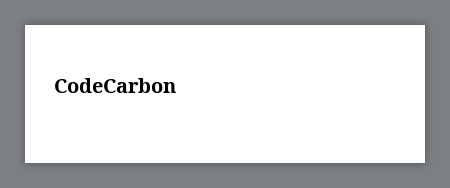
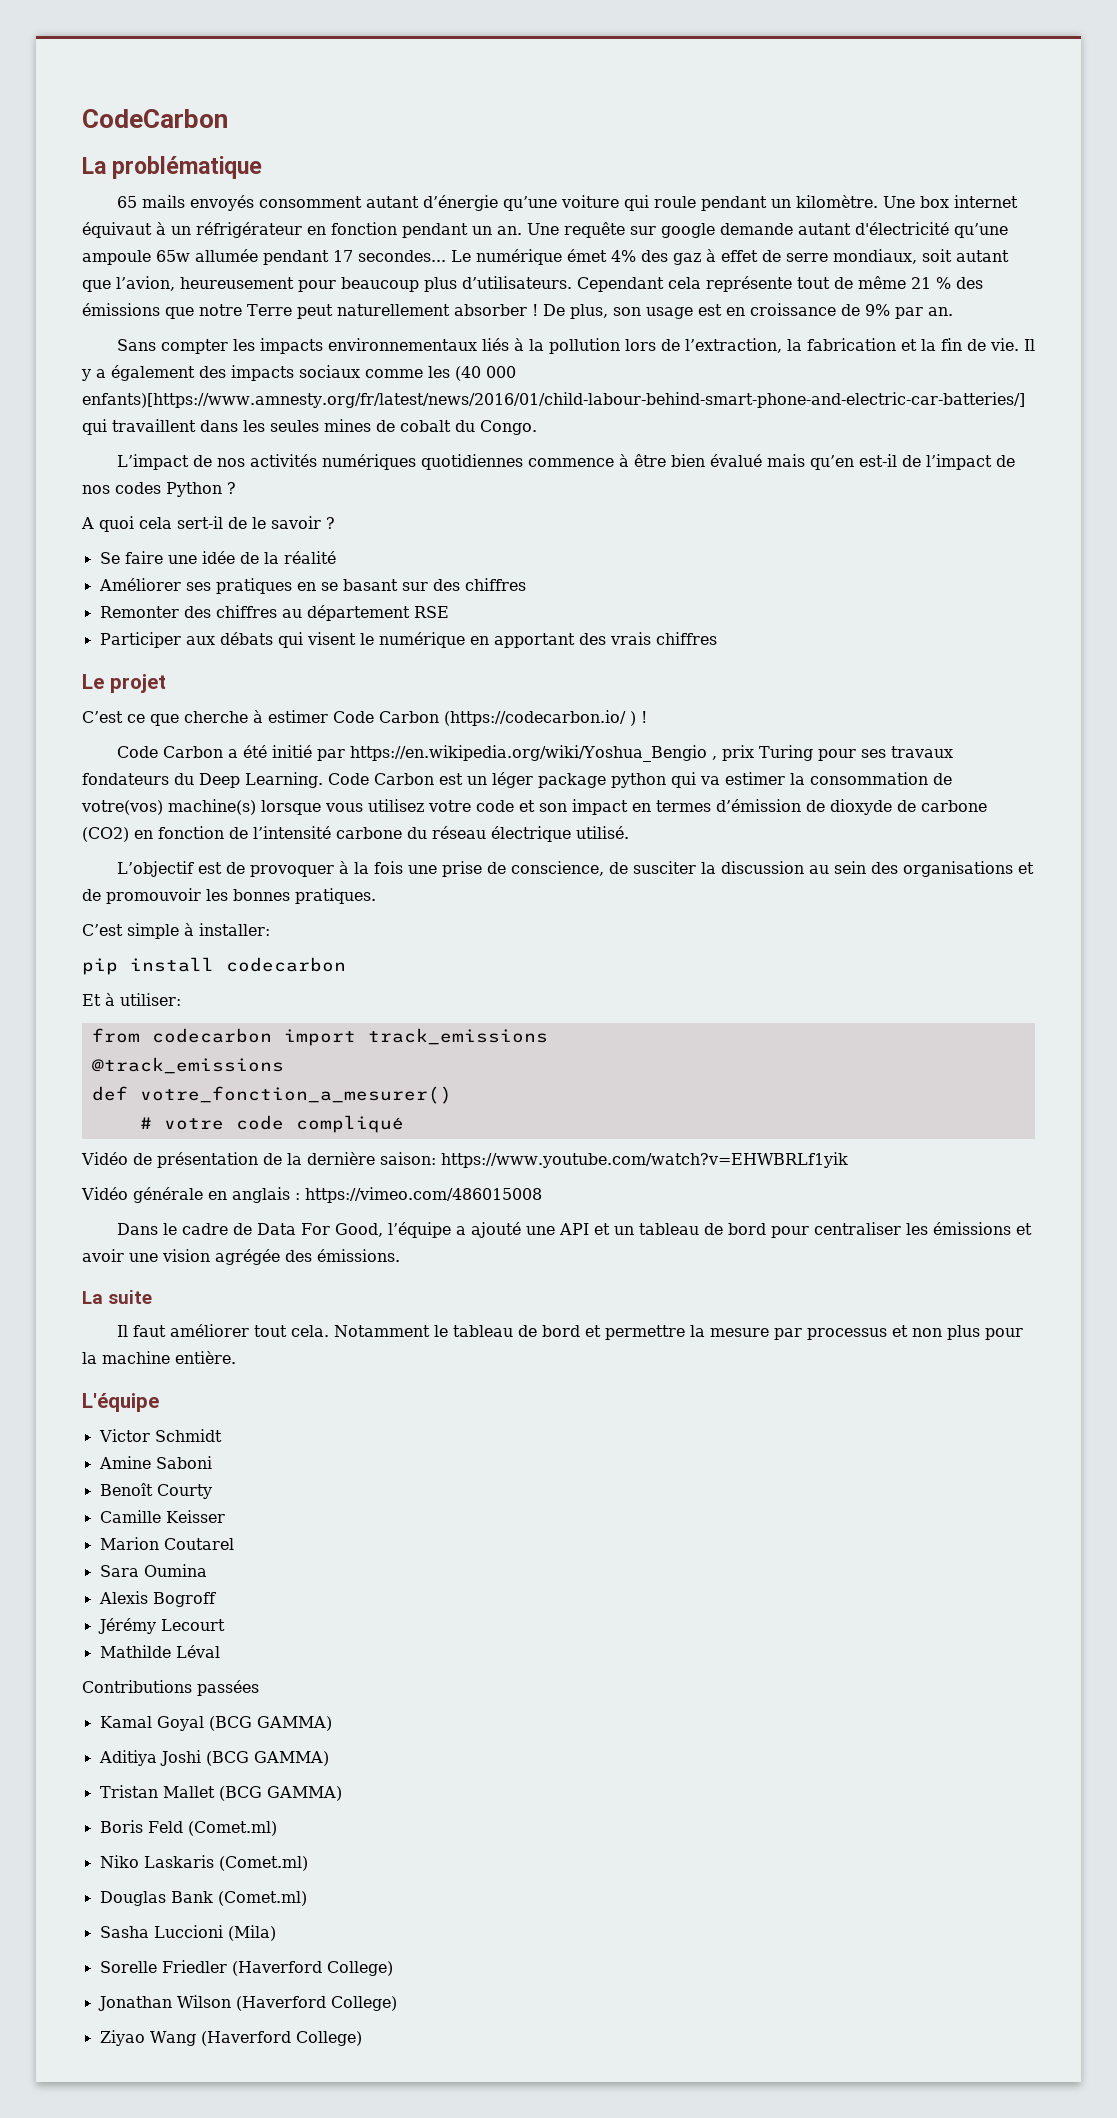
(176, 85) none -> [82,156,263,179] [116,195,1018,211] [82,222,1008,238] [82,249,1009,265] [82,276,983,292] [82,303,953,319] [116,338,1035,354] [81,365,516,381] [82,392,1025,408] [82,419,537,435] [116,454,1015,470] [82,482,236,497] [81,516,335,532] [99,551,336,564] [98,578,526,594] [99,605,449,621] [99,632,717,648] [82,674,166,693] [82,710,647,726] [116,745,953,762] [82,772,952,788] [81,799,987,815] [82,826,629,842] [116,861,1034,877] [82,888,376,904] [82,923,270,939] [82,957,346,975] [82,993,181,1006] [91,1028,548,1046] [91,1057,284,1074] [91,1086,452,1104] [139,1115,404,1133] [81,1152,848,1168] [81,1187,542,1203] [116,1222,1032,1238] [82,1249,400,1265] [82,1290,152,1304] [116,1324,1023,1340] [82,1351,236,1364] [82,1393,159,1412] [98,1429,222,1442] [98,1456,212,1469] [99,1483,212,1499] [99,1510,225,1523] [99,1537,234,1550] [99,1564,207,1577] [98,1591,216,1607] [97,1618,225,1634] [99,1645,220,1658] [82,1680,259,1696] [99,1716,332,1731] [98,1750,329,1766] [99,1785,342,1801] [99,1820,277,1836] [99,1855,308,1871] [99,1891,307,1906] [99,1925,276,1941] [99,1960,393,1976] [97,1995,397,2011] [99,2030,362,2046] // La problématique // 65 mails envoyés consomment autant d’énergie qu’une voiture qui roule pendant un kilomètre. Une box internet équivaut à un réfrigérateur en fonction pendant un an. Une requête sur google demande autant d'électricité qu’une ampoule 65w allumée pendant 17 secondes... Le numérique émet 4% des gaz à effet de serre mondiaux, soit autant que l’avion, heureusement pour beaucoup plus d’utilisateurs. Cependant cela représente tout de même 21 % des émissions que notre Terre peut naturellement absorber ! De plus, son usage est en croissance de 9% par an. // Sans compter les impacts environnementaux liés à la pollution lors de l’extraction, la fabrication et la fin de vie. Il y a également des impacts sociaux comme les (40 000 enfants)[https://www.amnesty.org/fr/latest/news/2016/01/child-labour-behind-smart-phone-and-electric-car-batteries/] qui travaillent dans les seules mines de cobalt du Congo. // L’impact de nos activités numériques quotidiennes commence à être bien évalué mais qu’en est-il de l’impact de nos codes Python ? // A quoi cela sert-il de le savoir ? // Se faire une idée de la réalité // Améliorer ses pratiques en se basant sur des chiffres // Remonter des chiffres au département RSE // Participer aux débats qui visent le numérique en apportant des vrais chiffres // Le projet // C’est ce que cherche à estimer Code Carbon (https://codecarbon.io/ ) ! // Code Carbon a été initié par https://en.wikipedia.org/wiki/Yoshua_Bengio , prix Turing pour ses travaux fondateurs du Deep Learning. Code Carbon est un léger package python qui va estimer la consommation de votre(vos) machine(s) lorsque vous utilisez votre code et son impact en termes d’émission de dioxyde de carbone (CO2) en fonction de l’intensité carbone du réseau électrique utilisé. // L’objectif est de provoquer à la fois une prise de conscience, de susciter la discussion au sein des organisations et de promouvoir les bonnes pratiques. // C’est simple à installer: // pip install codecarbon // Et à utiliser: // from codecarbon import track_emissions // @track_emissions // def votre_fonction_a_mesurer() // # votre code compliqué // Vidéo de présentation de la dernière saison: https://www.youtube.com/watch?v=EHWBRLf1yik // Vidéo générale en anglais : https://vimeo.com/486015008 // Dans le cadre de Data For Good, l’équipe a ajouté une API et un tableau de bord pour centraliser les émissions et avoir une vision agrégée des émissions. // La suite // Il faut améliorer tout cela. Notamment le tableau de bord et permettre la mesure par processus et non plus pour la machine entière. // L'équipe // Victor Schmidt // Amine Saboni // Benoît Courty // Camille Keisser // Marion Coutarel // Sara Oumina // Alexis Bogroff // Jérémy Lecourt // Mathilde Léval // Contributions passées // Kamal Goyal (BCG GAMMA) // Aditiya Joshi (BCG GAMMA) // Tristan Mallet (BCG GAMMA) // Boris Feld (Comet.ml) // Niko Laskaris (Comet.ml) // Douglas Bank (Comet.ml) // Sasha Luccioni (Mila) // Sorelle Friedler (Haverford College) // Jonathan Wilson (Haverford College) // Ziyao Wang (Haverford College)

